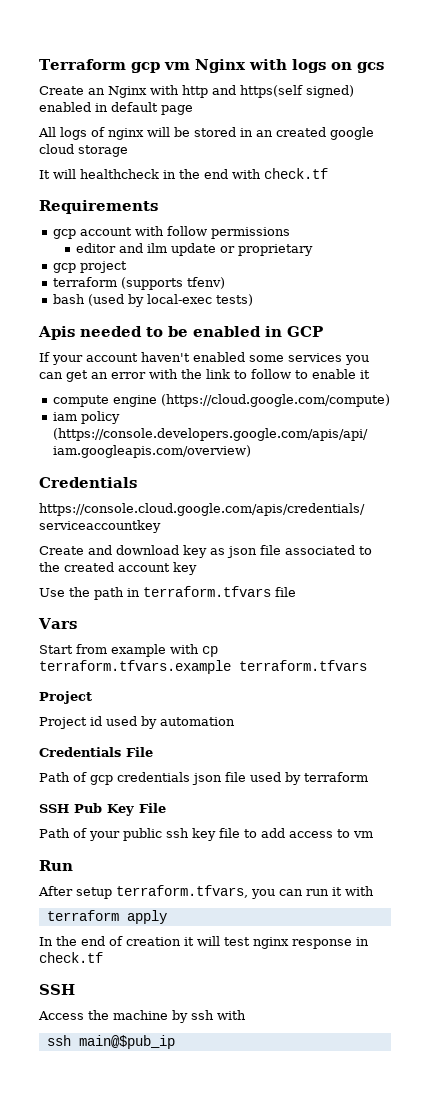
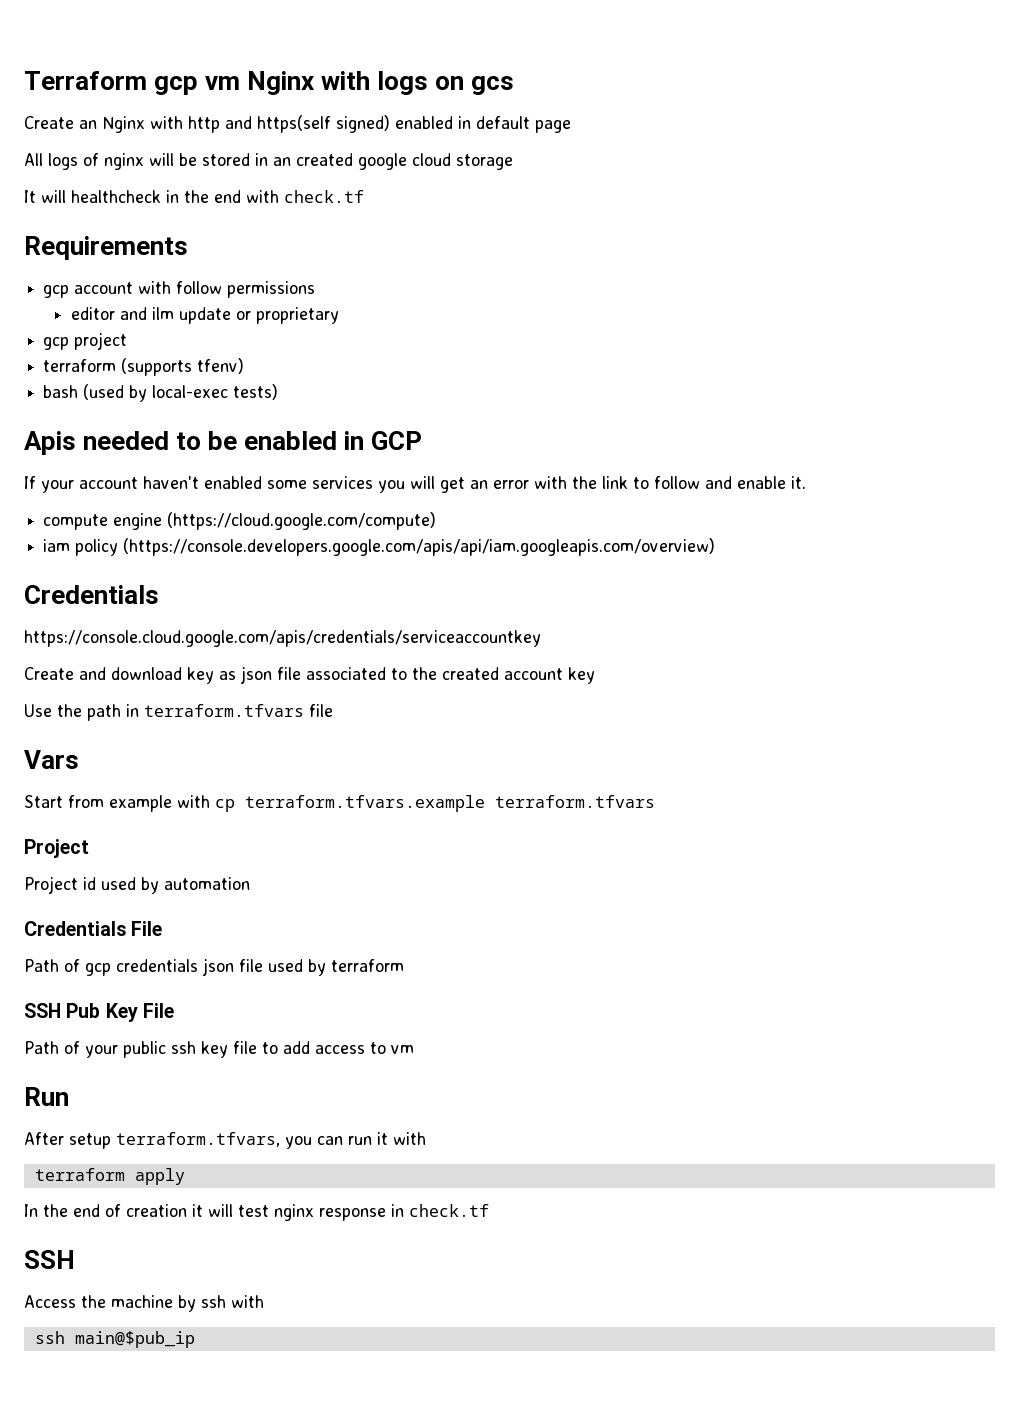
[39,372,63,379] can -> [410,476,435,489] will
[295,369,370,379] to enable it -> [705,476,806,489] and enable it.

